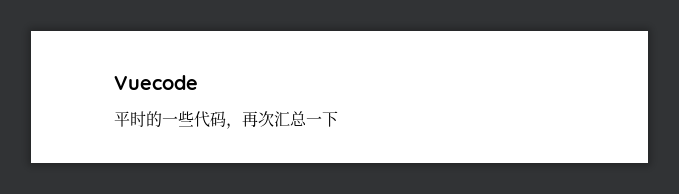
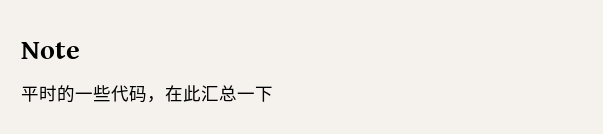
[114,75,198,90] Vuecode -> [21,42,80,59] Note
[242,111,274,127] 再次 -> [165,85,201,102] 在此

